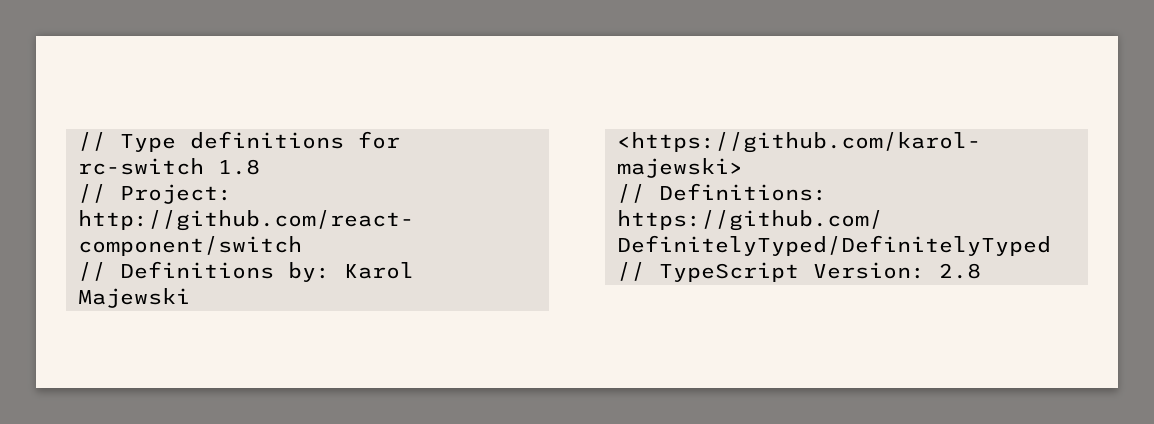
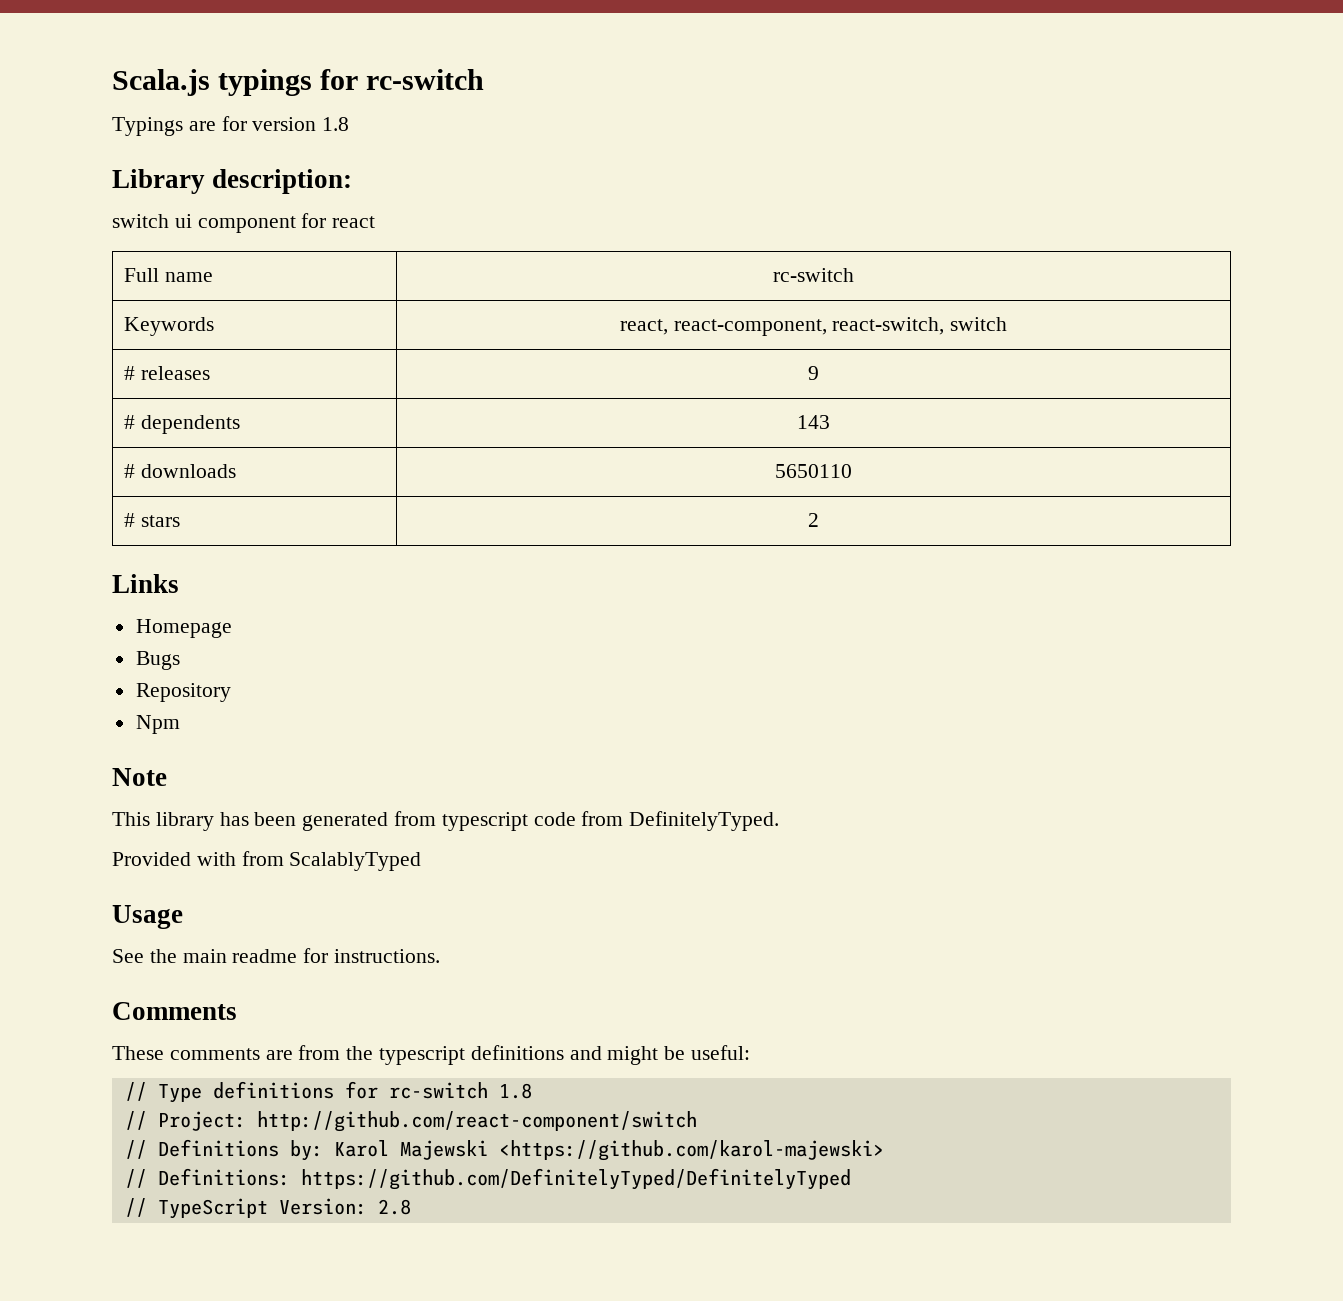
(78, 141) none -> [112,69,485,96] [112,116,350,136] [112,169,353,194] [112,213,376,233] [123,268,213,282] [773,268,854,282] [123,317,214,336] [619,317,1008,336] [123,366,210,380] [808,366,819,380] [123,415,240,434] [797,415,830,429] [123,464,236,478] [775,464,852,478] [123,513,180,527] [808,513,819,527] [112,574,179,593] [135,619,232,638] [135,651,180,670] [135,683,231,702] [135,715,180,734] [112,768,167,786] [112,811,780,831] [112,851,422,871] [112,905,183,929] [112,948,441,963] [112,1002,237,1020] [112,1045,751,1065] Scala.js typings for rc-switch // Typings are for version 1.8 // Library description: // switch ui component for react // Full name | rc-switch // Keywords | react, react-component, react-switch, switch // # releases | 9 // # dependents | 143 // # downloads | 5650110 // # stars | 2 // Links // Homepage // Bugs // Repository // Npm // Note // This library has been generated from typescript code from DefinitelyTyped. // Provided with from ScalablyTyped // Usage // See the main readme for instructions. // Comments // These comments are from the typescript definitions and might be useful: //

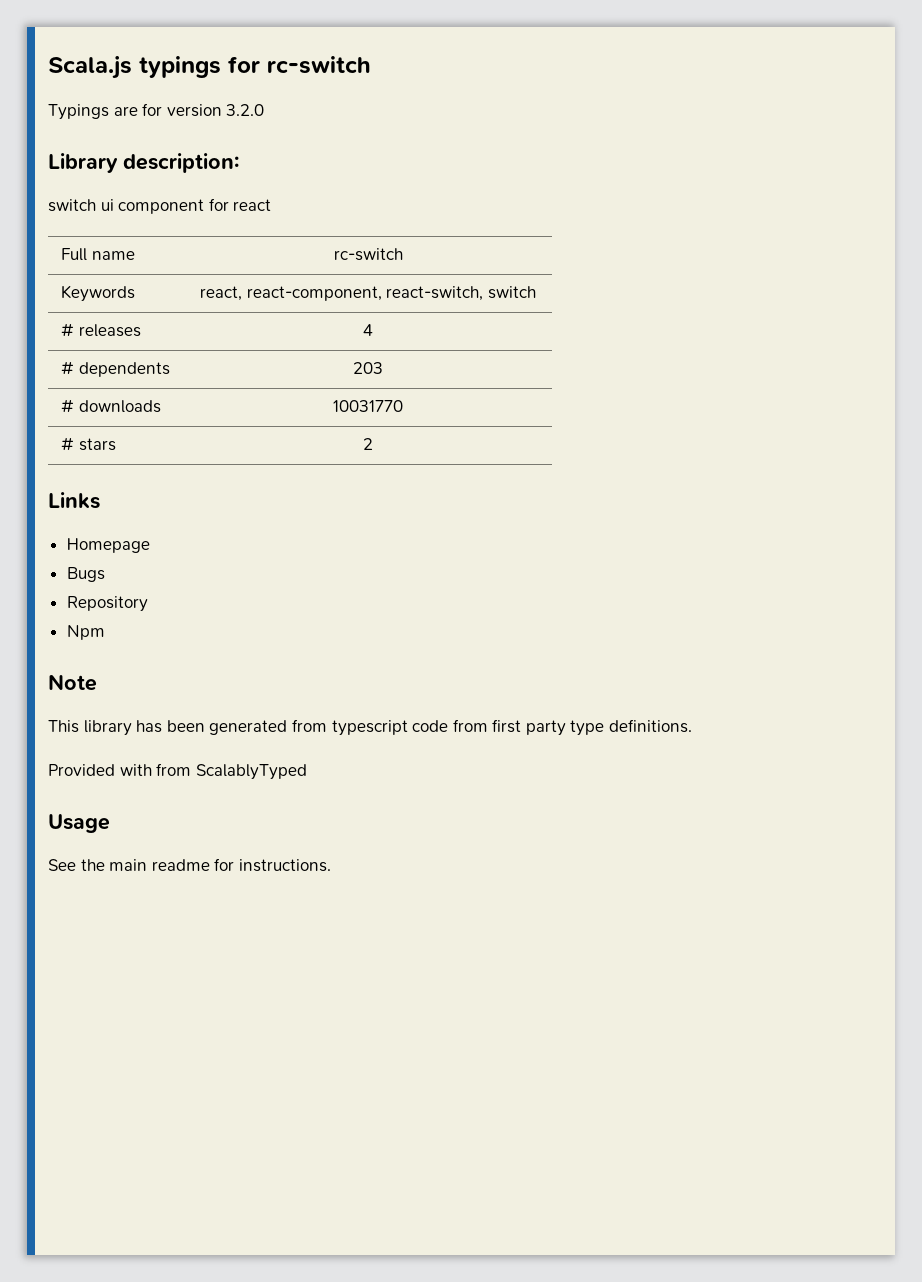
[322,117,350,131] 1.8 -> [226,104,265,116] 3.2.0
[808,366,819,380] 9 -> [363,324,373,336] 4
[797,415,830,429] 143 -> [353,362,383,374] 203
[775,464,852,478] 5650110 -> [333,400,403,412] 10031770
[629,811,780,831] DefinitelyTyped. -> [492,719,693,736] first party type definitions.
[112,1002,237,1020] [112,1045,751,1065] [124,1081,532,1103] [124,1111,697,1132] [124,1139,884,1161] [124,1168,851,1190] [124,1198,411,1219] // Comments // These comments are from the typescript definitions and might be useful: // // Type definitions for rc-switch 1.8 // // Project: http://github.com/react-component/switch // // Definitions by: Karol Majewski <https://github.com/karol-majewski> // // Definitions: https://github.com/DefinitelyTyped/DefinitelyTyped // // TypeScript Version: 2.8 -> (331, 865) none

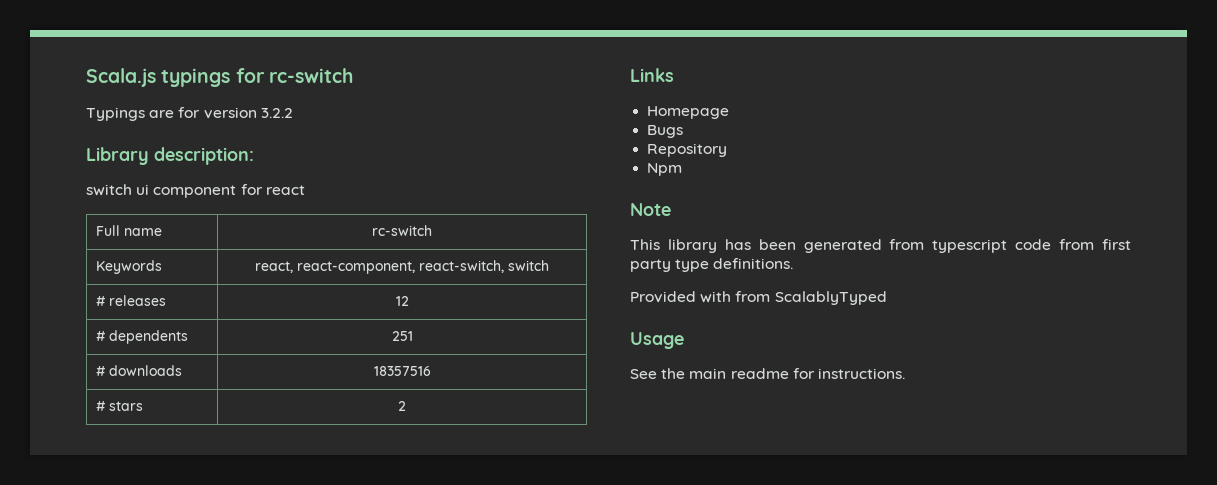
[226,104,265,116] 3.2.0 -> [260,108,293,118] 3.2.2
[363,324,373,336] 4 -> [395,296,409,306] 12
[353,362,383,374] 203 -> [391,331,413,341] 251
[333,400,403,412] 10031770 -> [373,366,431,376] 18357516

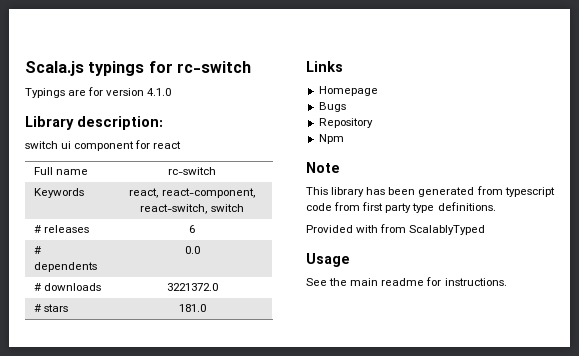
[260,108,293,118] 3.2.2 -> [147,88,172,96] 4.1.0
[395,296,409,306] 12 -> [189,225,195,233] 6
[391,331,413,341] 251 -> [184,246,200,254] 0.0
[373,366,431,376] 18357516 -> [166,283,218,291] 3221372.0
[398,401,406,411] 2 -> [178,304,206,312] 181.0

